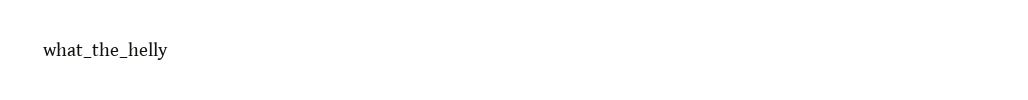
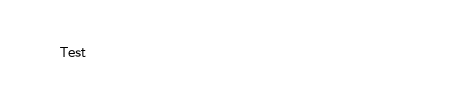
[43,42,168,60] what_the_helly -> [60,47,86,58] Test

